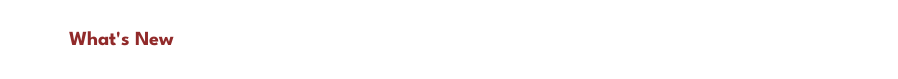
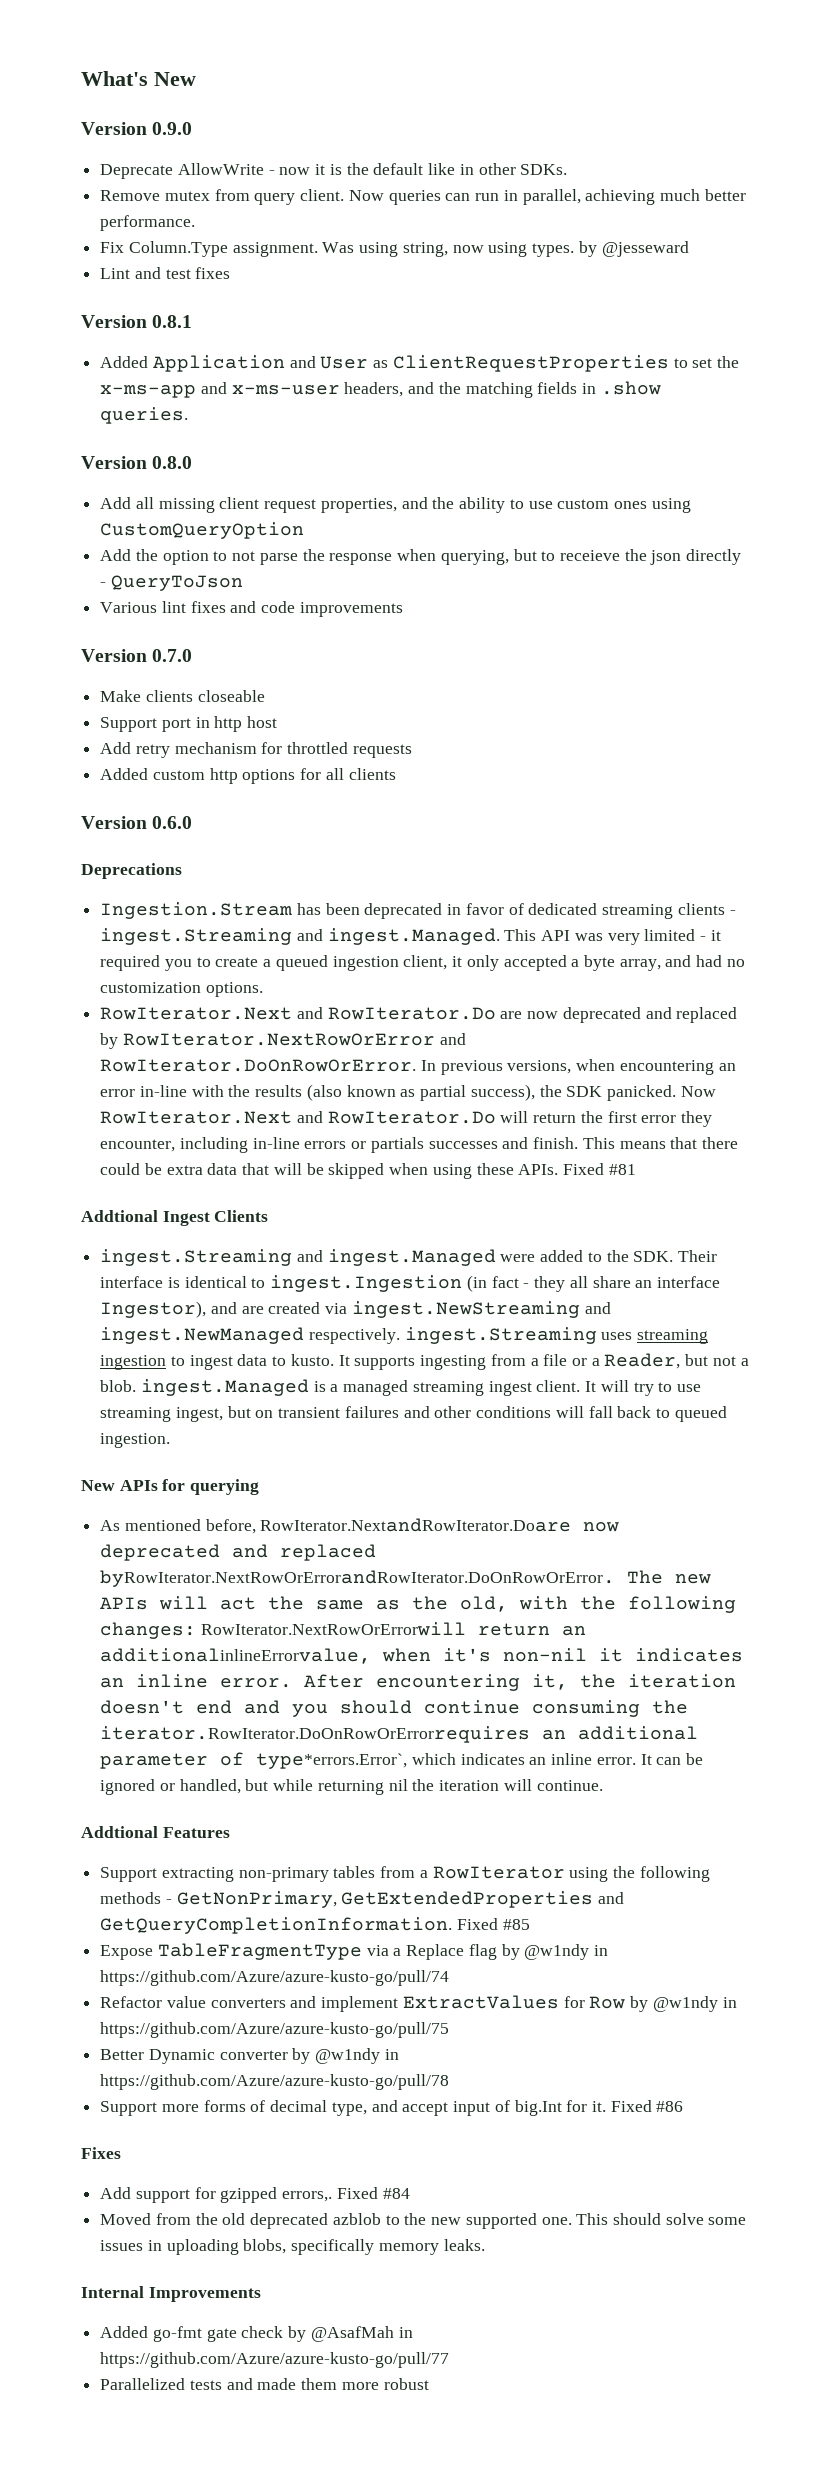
(175, 38) none -> [81,122,193,135] [100,163,568,179] [100,189,746,205] [100,215,196,231] [100,241,689,257] [100,267,231,279] [81,315,193,328] [100,355,740,372] [100,381,661,398] [100,407,189,424] [81,456,193,469] [100,497,691,513] [100,522,305,539] [100,549,742,565] [100,575,243,591] [100,601,403,617] [81,649,193,662] [100,690,265,702] [100,716,278,732] [100,742,412,758] [100,768,396,784] [81,816,193,829] [81,863,182,879] [100,902,736,919] [100,928,721,945] [100,955,745,971] [100,982,263,997] [100,1007,738,1023] [100,1033,466,1049] [100,1059,736,1075] [100,1084,716,1101] [100,1111,713,1127] [100,1137,738,1153] [100,1163,636,1179] [81,1210,269,1226] [100,1249,718,1266] [100,1275,720,1292] [100,1301,611,1318] [100,1327,709,1344] [100,1353,749,1370] [100,1379,701,1396] [100,1406,727,1422] [100,1433,171,1448] [81,1479,260,1495] [100,1518,620,1534] [100,1544,377,1561] [100,1570,712,1587] [100,1596,737,1613] [100,1622,586,1639] [100,1648,744,1664] [100,1674,737,1691] [100,1700,689,1717] [100,1726,699,1743] [100,1752,704,1769] [100,1779,603,1795] [81,1826,230,1838] [100,1866,710,1882] [100,1891,625,1908] [100,1917,530,1934] [100,1943,609,1960] [100,1970,450,1986] [100,1995,737,2012] [100,2022,450,2038] [100,2048,399,2064] [100,2074,450,2090] [100,2100,684,2116] [81,2147,121,2159] [100,2187,410,2203] [100,2213,747,2229] [100,2239,485,2255] [81,2286,261,2302] [100,2326,413,2342] [100,2352,450,2368] [100,2378,429,2390] // Version 0.9.0 // Deprecate AllowWrite - now it is the default like in other SDKs. // Remove mutex from query client. Now queries can run in parallel, achieving much better performance. // Fix Column.Type assignment. Was using string, now using types. by @jesseward // Lint and test fixes // Version 0.8.1 // Added Application and User as ClientRequestProperties to set the x-ms-app and x-ms-user headers, and the matching fields in .show queries. // Version 0.8.0 // Add all missing client request properties, and the ability to use custom ones using CustomQueryOption // Add the option to not parse the response when querying, but to receieve the json directly - QueryToJson // Various lint fixes and code improvements // Version 0.7.0 // Make clients closeable // Support port in http host // Add retry mechanism for throttled requests // Added custom http options for all clients // Version 0.6.0 // Deprecations // Ingestion.Stream has been deprecated in favor of dedicated streaming clients - ingest.Streaming and ingest.Managed. This API was very limited - it required you to create a queued ingestion client, it only accepted a byte array, and had no customization options. // RowIterator.Next and RowIterator.Do are now deprecated and replaced by RowIterator.NextRowOrError and RowIterator.DoOnRowOrError. In previous versions, when encountering an error in-line with the results (also known as partial success), the SDK panicked. Now RowIterator.Next and RowIterator.Do will return the first error they encounter, including in-line errors or partials successes and finish. This means that there could be extra data that will be skipped when using these APIs. Fixed #81 // Addtional Ingest Clients // ingest.Streaming and ingest.Managed were added to the SDK. Their interface is identical to ingest.Ingestion (in fact - they all share an interface Ingestor), and are created via ingest.NewStreaming and ingest.NewManaged respectively. ingest.Streaming uses streaming ingestion to ingest data to kusto. It supports ingesting from a file or a Reader, but not a blob. ingest.Managed is a managed streaming ingest client. It will try to use streaming ingest, but on transient failures and other conditions will fall back to queued ingestion. // New APIs for querying // As mentioned before, RowIterator.NextandRowIterator.Doare now deprecated and replaced byRowIterator.NextRowOrErrorandRowIterator.DoOnRowOrError. The new APIs will act the same as the old, with the following changes: RowIterator.NextRowOrErrorwill return an additionalinlineErrorvalue, when it's non-nil it indicates an inline error. After encountering it, the iteration doesn't end and you should continue consuming the iterator.RowIterator.DoOnRowOrErrorrequires an additional parameter of type*errors.Error`, which indicates an inline error. It can be ignored or handled, but while returning nil the iteration will continue. // Addtional Features // Support extracting non-primary tables from a RowIterator using the following methods - GetNonPrimary, GetExtendedProperties and GetQueryCompletionInformation. Fixed #85 // Expose TableFragmentType via a Replace flag by @w1ndy in https://github.com/Azure/azure-kusto-go/pull/74 // Refactor value converters and implement ExtractValues for Row by @w1ndy in https://github.com/Azure/azure-kusto-go/pull/75 // Better Dynamic converter by @w1ndy in https://github.com/Azure/azure-kusto-go/pull/78 // Support more forms of decimal type, and accept input of big.Int for it. Fixed #86 // Fixes // Add support for gzipped errors,. Fixed #84 // Moved from the old deprecated azblob to the new supported one. This should solve some issues in uploading blobs, specifically memory leaks. // Internal Improvements // Added go-fmt gate check by @AsafMah in https://github.com/Azure/azure-kusto-go/pull/77 // Parallelized tests and made them more robust

